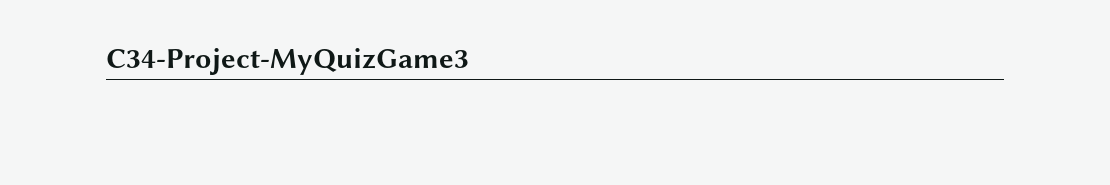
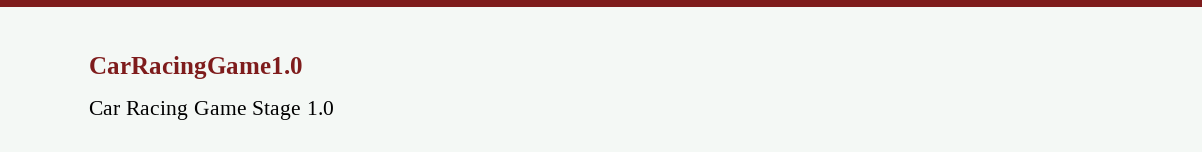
[106,48,469,75] C34-Project-MyQuizGame3 -> [89,56,303,79] [89,101,335,120] CarRacingGame1.0 // Car Racing Game Stage 1.0

